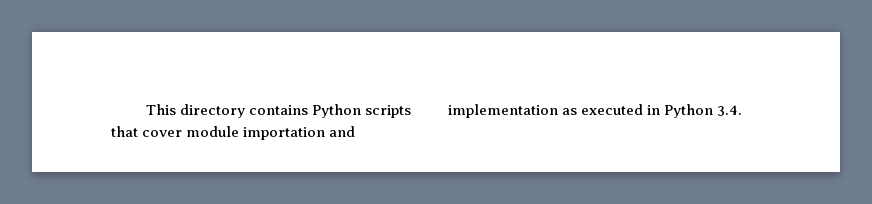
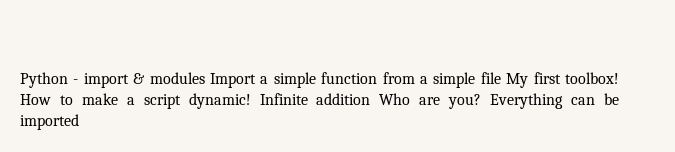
[146,104,412,118] [111,126,356,140] [448,104,743,118] This directory contains Python scripts that cover module importation and implementation as executed in Python 3.4. -> [20,72,619,88] [20,93,619,109] [20,114,79,130] Python - import & modules Import a simple function from a simple file My first toolbox! How to make a script dynamic! Infinite addition Who are you? Everything can be imported

